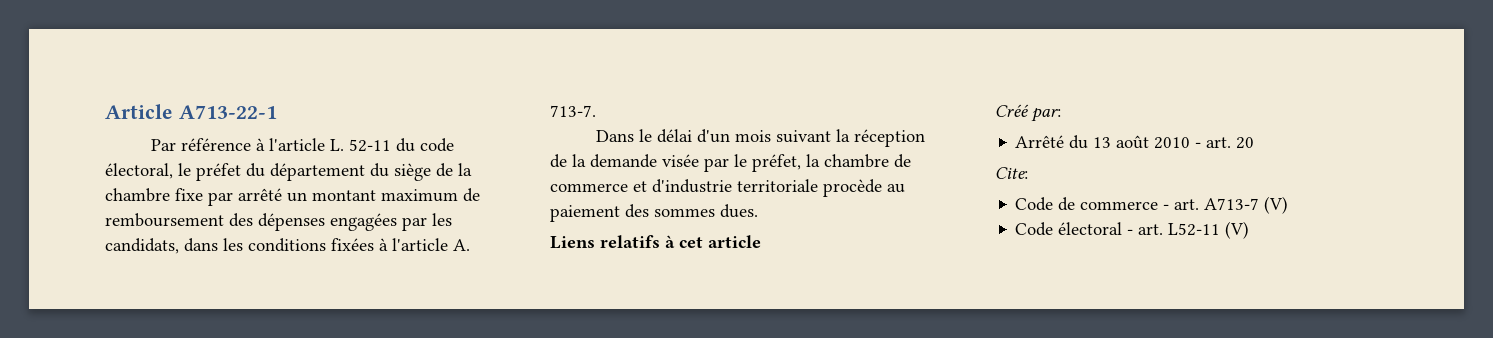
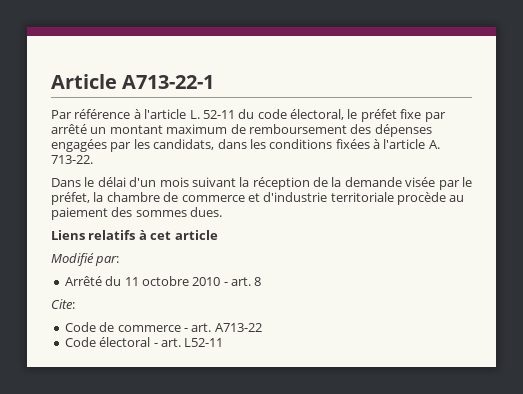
[246,163,472,181] [105,188,170,202] du département du siège de la chambre -> (397, 115) none
[550,105,596,117] 713-7. -> [51,155,93,164] 713-22.
[995,104,1029,117] Créé -> [51,253,94,266] Modifié
[1093,135,1150,149] 13 août -> [124,276,189,286] 11 octobre
[1236,137,1255,149] 20 -> [254,277,262,286] 8
[1204,196,1289,214] A713-7 (V) -> [214,323,262,332] A713-22
[1225,221,1250,239] (V) -> (224, 342) none

